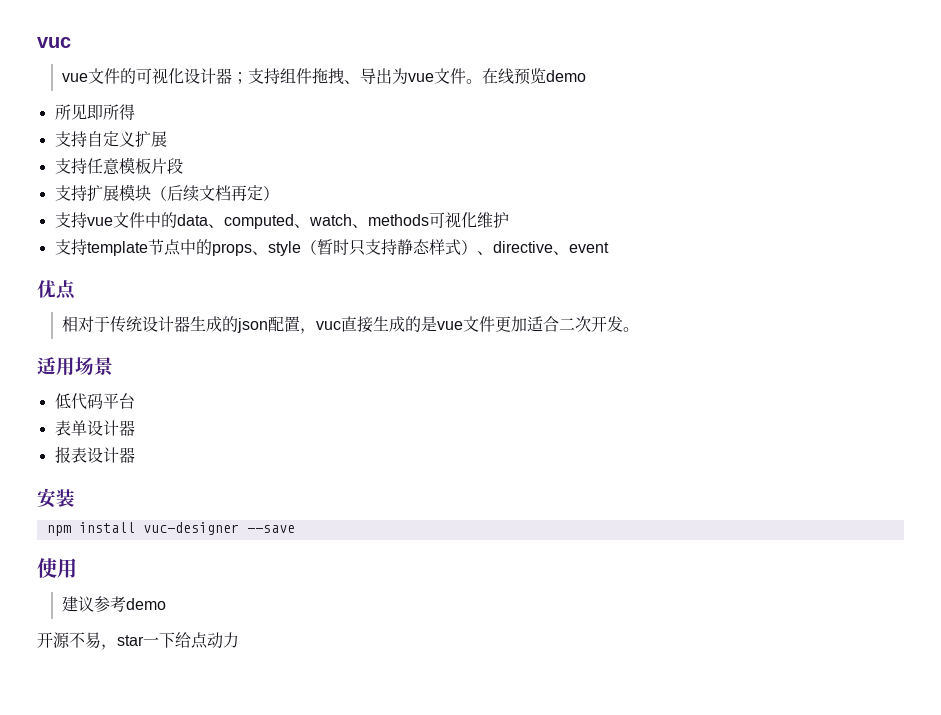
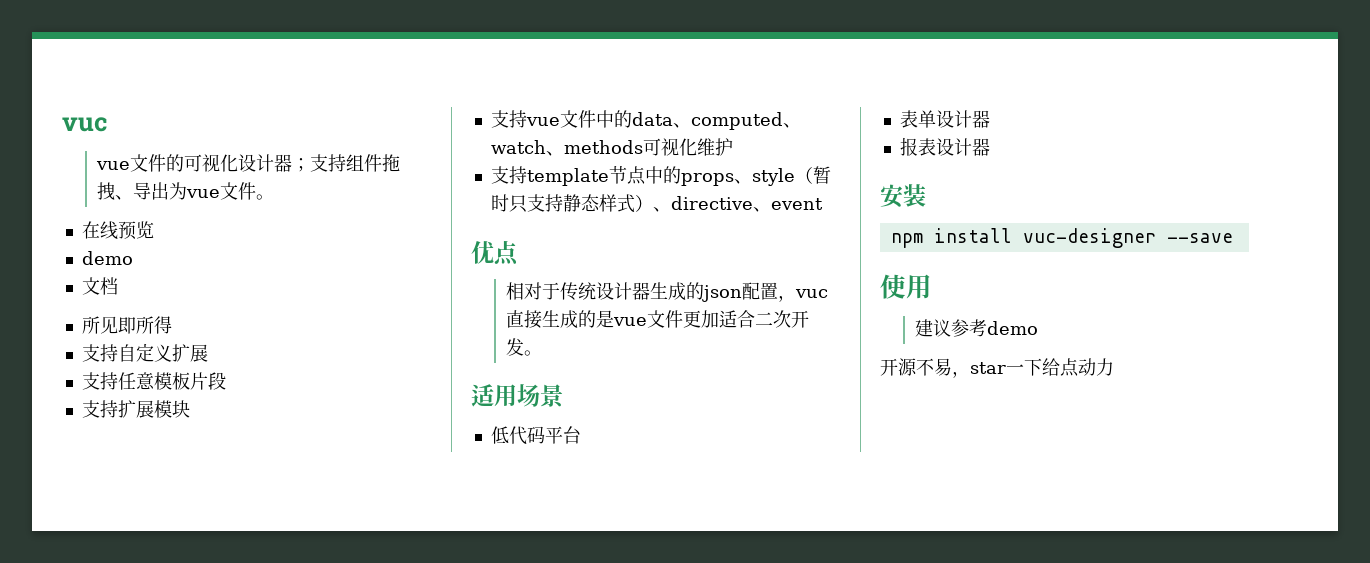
(483, 81) none -> (275, 197) //
[546,70,587,82] demo -> [81,251,133,265] [81,277,118,295] // demo // 文档
[150,185,279,202] （后续文档再定） -> (190, 409) none

